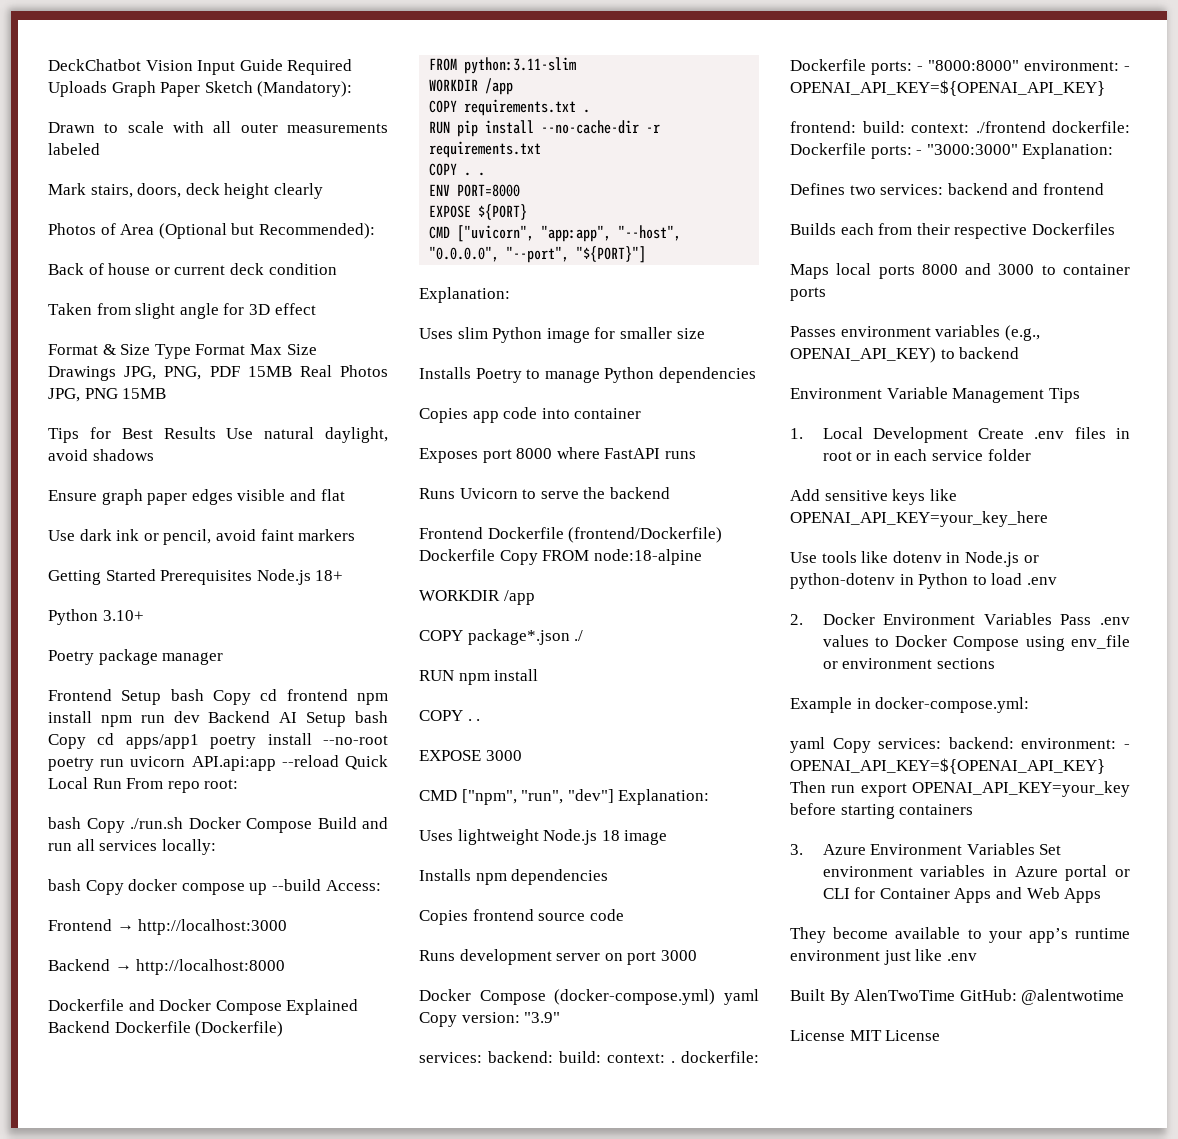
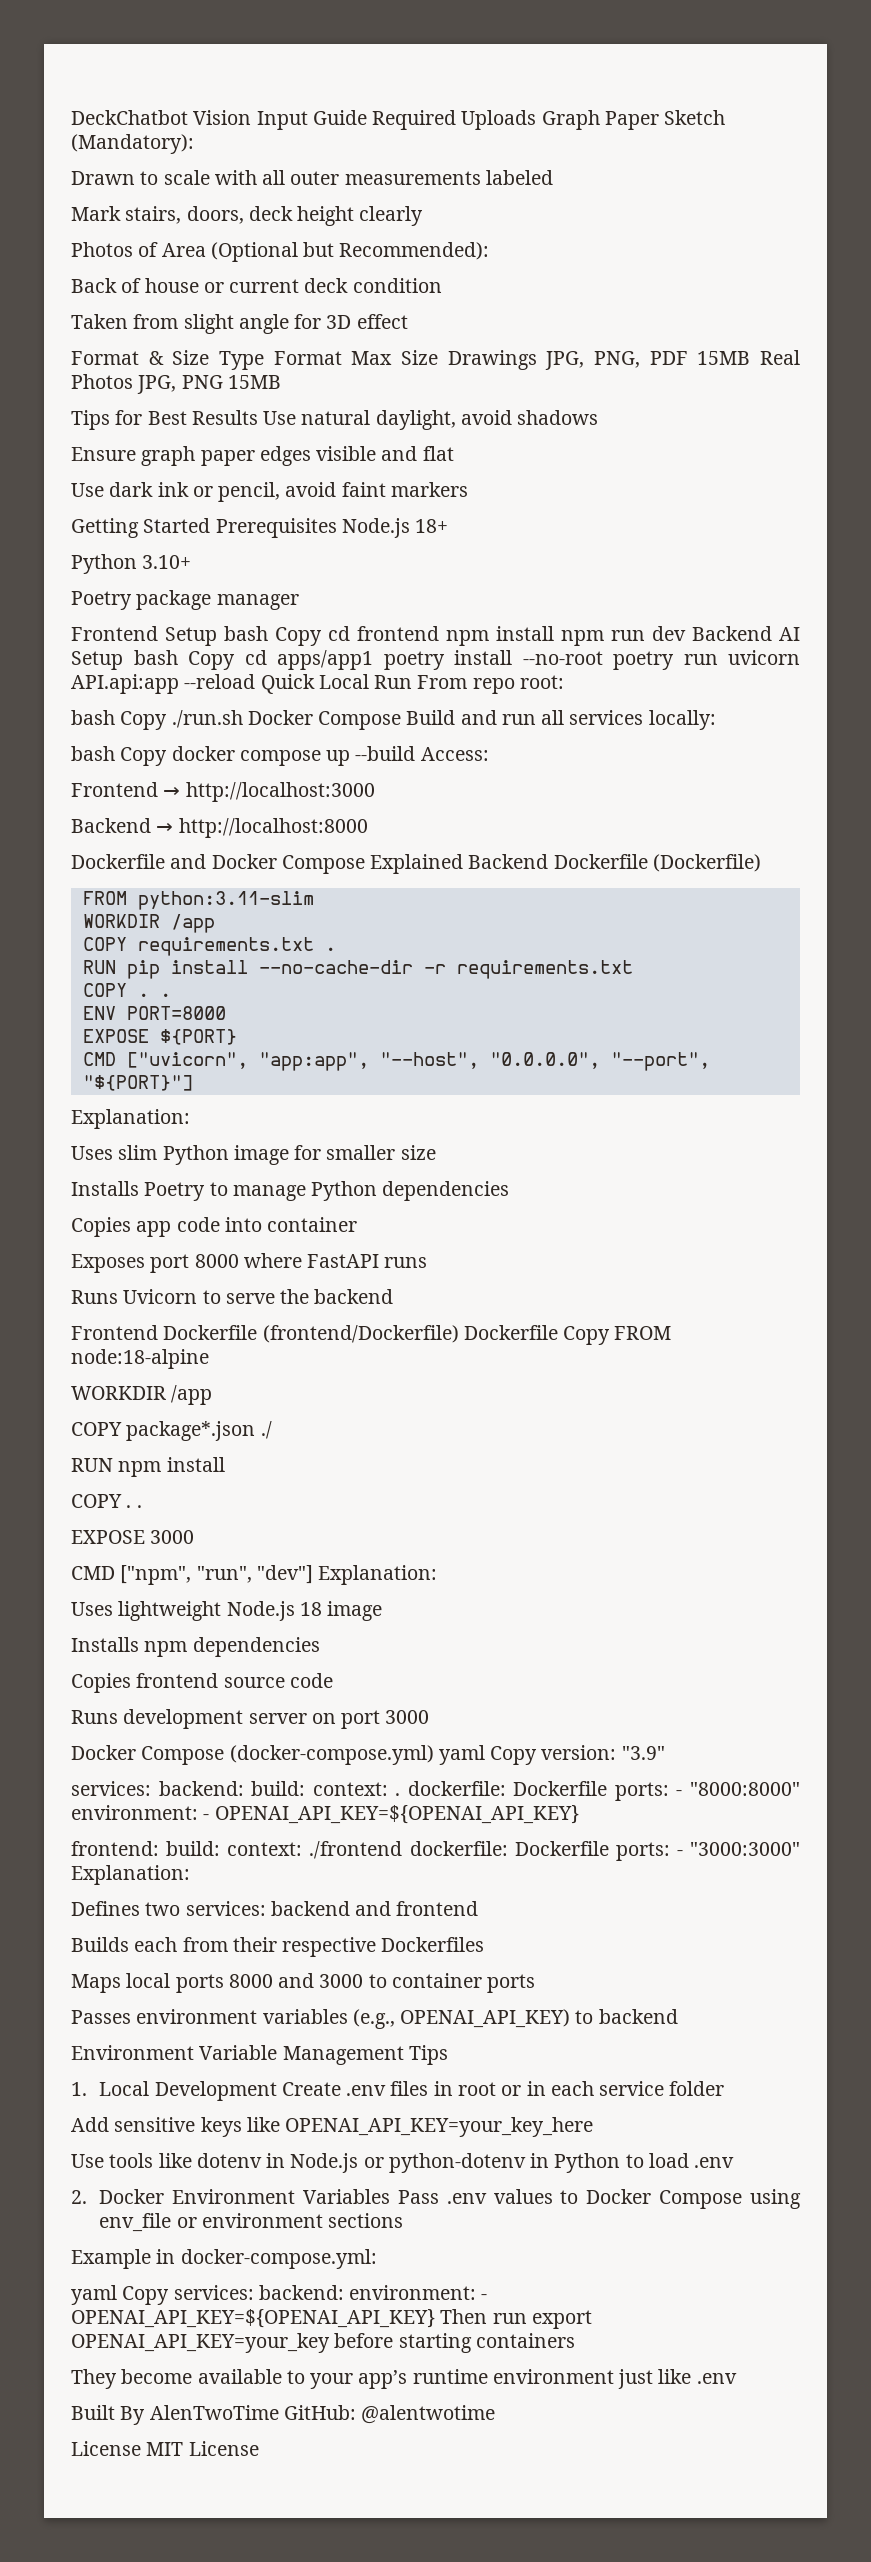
[790,843,1062,855] [822,865,1130,881] [822,887,1102,903] // 3. Azure Environment Variables Set environment variables in Azure portal or CLI for Container Apps and Web Apps -> (575, 2340) none

